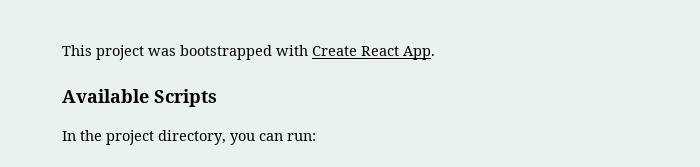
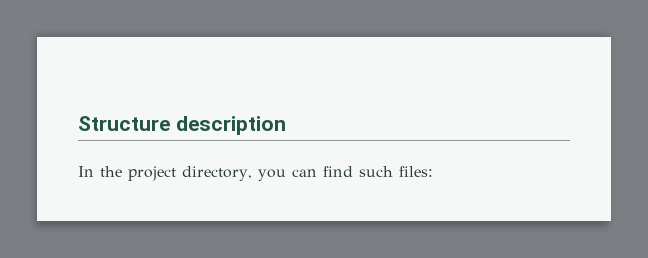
[62,45,435,60] [62,89,217,107] This project was bootstrapped with Create React App. // Available Scripts -> [78,116,286,135] Structure description
[287,133,316,141] run: -> [322,166,433,177] find such files:

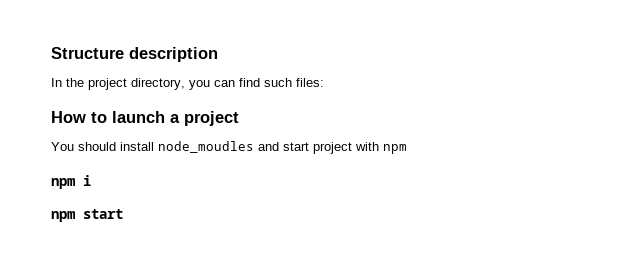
(433, 171) none -> [51,111,239,126] [51,141,407,154] [51,175,91,189] [51,209,123,222] // How to launch a project // You should install node_moudles and start project with npm // npm i // npm start

